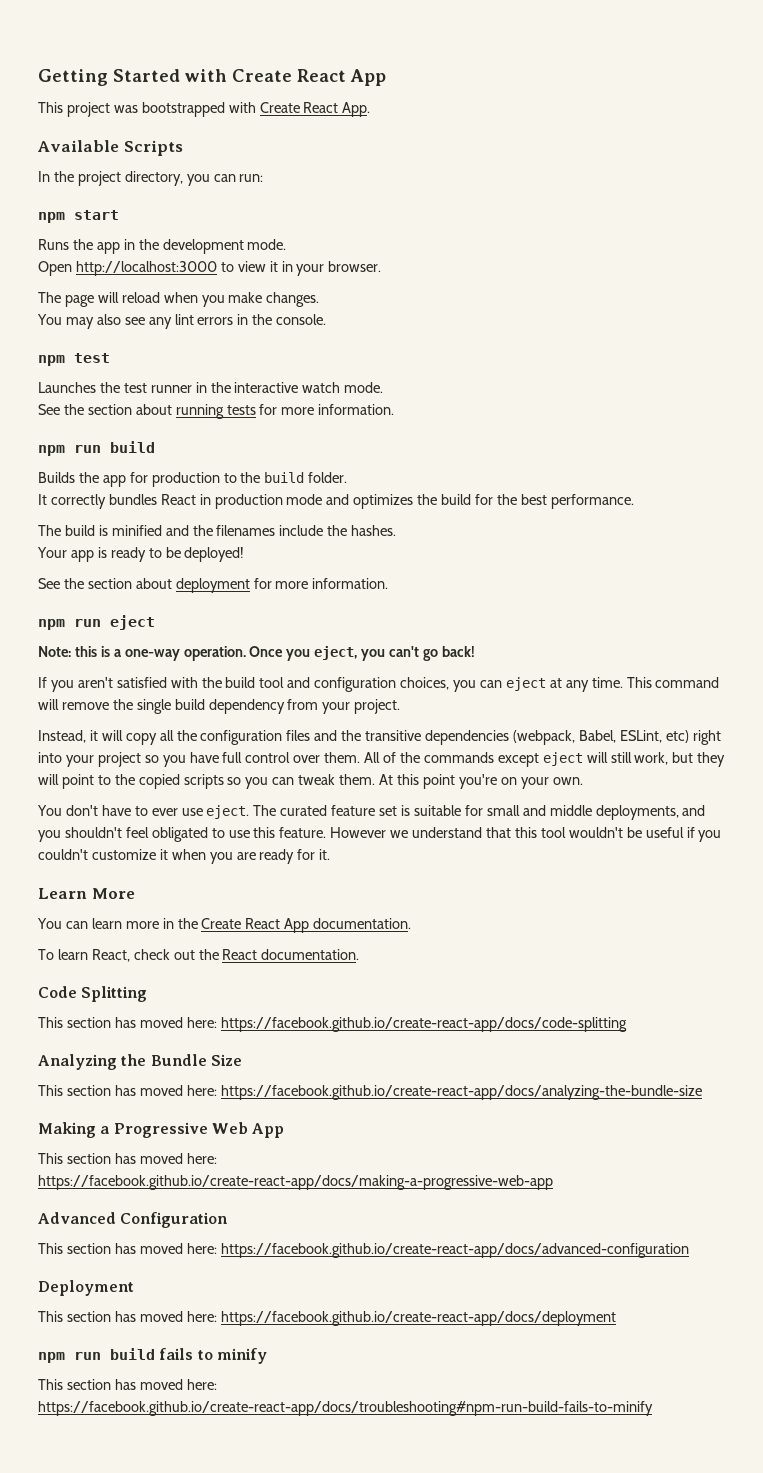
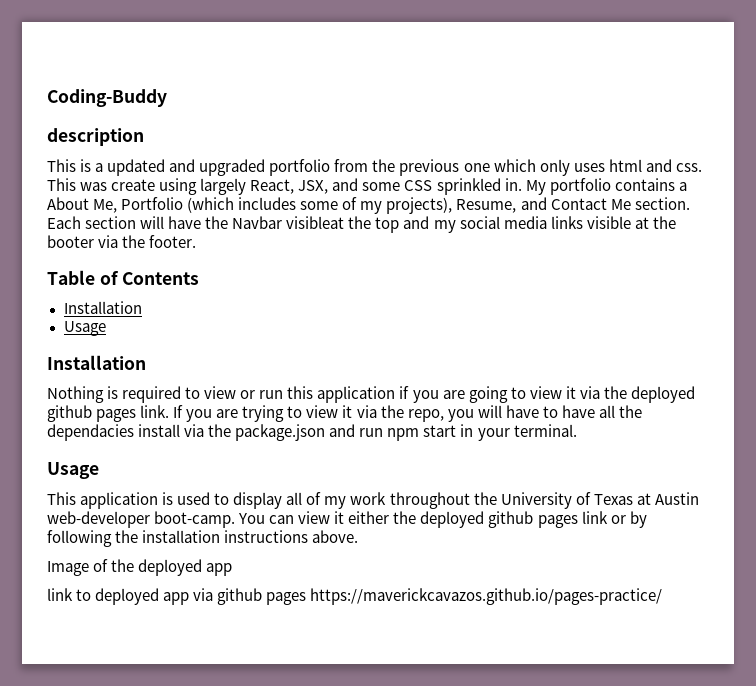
[38,69,386,86] [38,102,371,117] [37,140,183,156] [38,171,264,186] [38,210,119,223] [38,239,287,254] [38,261,382,276] [38,292,320,307] [37,314,327,329] [38,353,110,366] [38,382,384,393] [38,404,395,419] [38,441,155,456] [38,472,348,487] [38,494,634,509] [38,525,397,536] [37,547,245,562] [38,578,389,593] [38,615,155,630] [38,646,475,661] [38,677,720,692] [38,699,401,714] [38,730,721,745] [38,752,726,767] [38,774,583,789] [37,805,706,820] [38,827,722,842] [38,849,331,864] [38,888,135,899] [37,918,412,933] [38,949,360,962] [38,986,148,1002] [38,1017,627,1032] [38,1054,242,1070] [38,1085,702,1100] [38,1122,285,1138] [38,1153,217,1164] [38,1175,553,1190] [38,1212,229,1228] [38,1243,689,1258] [38,1280,134,1296] [38,1311,616,1326] [38,1348,267,1364] [38,1379,217,1390] [38,1401,653,1416] Getting Started with Create React App // This project was bootstrapped with Create React App. // Available Scripts // In the project directory, you can run: // npm start // Runs the app in the development mode. // Open http://localhost:3000 to view it in your browser. // The page will reload when you make changes. // You may also see any lint errors in the console. // npm test // Launches the test runner in the interactive watch mode. // See the section about running tests for more information. // npm run build // Builds the app for production to the build folder. // It correctly bundles React in production mode and optimizes the build for the best performance. // The build is minified and the filenames include the hashes. // Your app is ready to be deployed! // See the section about deployment for more information. // npm run eject // Note: this is a one-way operation. Once you eject, you can't go back! // If you aren't satisfied with the build tool and configuration choices, you can eject at any time. This command will remove the single build dependency from your project. // Instead, it will copy all the configuration files and the transitive dependencies (webpack, Babel, ESLint, etc) right into your project so you have full control over them. All of the commands except eject will still work, but they will point to the copied scripts so you can tweak them. At this point you're on your own. // You don't have to ever use eject. The curated feature set is suitable for small and middle deployments, and you shouldn't feel obligated to use this feature. However we understand that this tool wouldn't be useful if you couldn't customize it when you are ready for it. // Learn More // You can learn more in the Create React App documentation. // To learn React, check out the React documentation. // Code Splitting // This section has moved here: https://facebook.github.io/create-react-app/docs/code-splitting // Analyzing the Bundle Size // This section has moved here: https://facebook.github.io/create-react-app/docs/analyzing-the-bundle-size // Making a Progressive Web App // This section has moved here: https://facebook.github.io/create-react-app/docs/making-a-progressive-web-app // Advanced Configuration // This section has moved here: https://facebook.github.io/create-react-app/docs/advanced-configuration // Deployment // This section has moved here: https://facebook.github.io/create-react-app/docs/deployment // npm run build fails to minify // This section has moved here: https://facebook.github.io/create-react-app/docs/troubleshooting#npm-run-build-fails-to-minify -> [47,89,167,107] [47,128,144,146] [47,159,702,176] [47,178,687,195] [47,197,690,214] [47,216,676,233] [47,235,197,248] [47,270,200,285] [63,301,142,314] [63,321,106,336] [47,355,146,370] [47,386,695,403] [47,405,642,422] [47,424,577,441] [47,462,99,479] [47,492,699,509] [47,511,647,528] [47,530,359,547] [47,559,233,576] [47,588,663,605] Coding-Buddy // description // This is a updated and upgraded portfolio from the previous one which only uses html and css. This was create using largely React, JSX, and some CSS sprinkled in. My portfolio contains a About Me, Portfolio (which includes some of my projects), Resume, and Contact Me section. Each section will have the Navbar visibleat the top and my social media links visible at the booter via the footer. // Table of Contents // Installation // Usage // Installation // Nothing is required to view or run this application if you are going to view it via the deployed github pages link. If you are trying to view it via the repo, you will have to have all the dependacies install via the package.json and run npm start in your terminal. // Usage // This application is used to display all of my work throughout the University of Texas at Austin web-developer boot-camp. You can view it either the deployed github pages link or by following the installation instructions above. // Image of the deployed app // link to deployed app via github pages https://maverickcavazos.github.io/pages-practice/

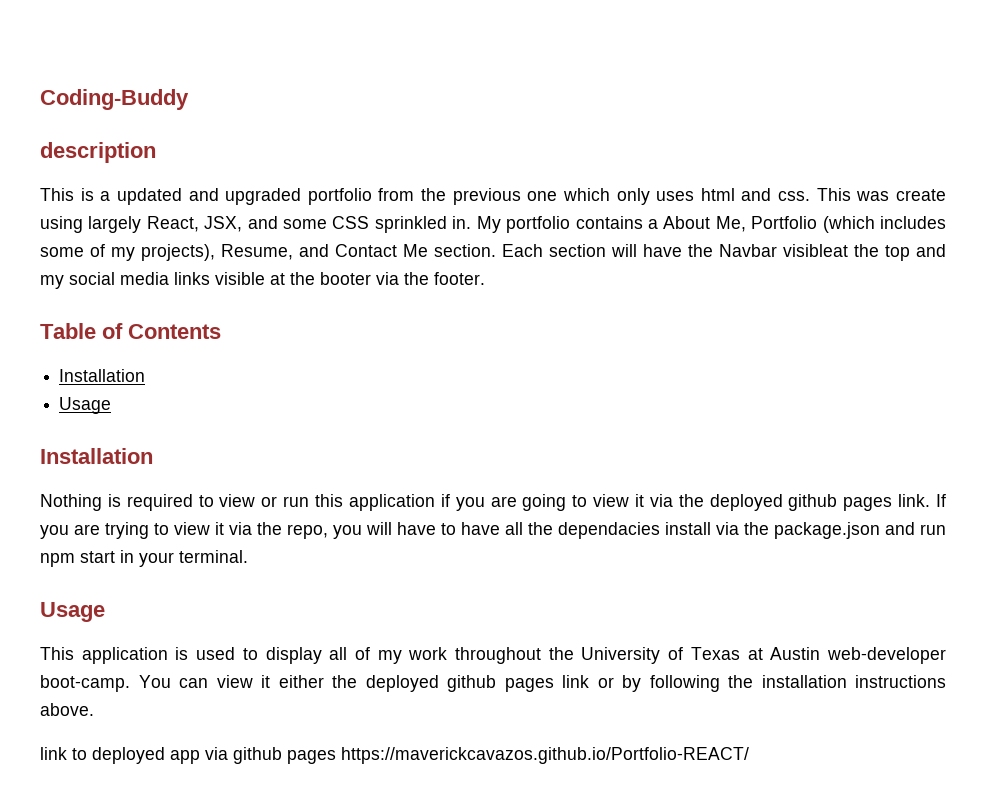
[47,559,233,576] // Image of the deployed app -> (94, 709) none
[310,588,663,605] https://maverickcavazos.github.io/pages-practice/ -> [341,747,749,764] https://maverickcavazos.github.io/Portfolio-REACT/

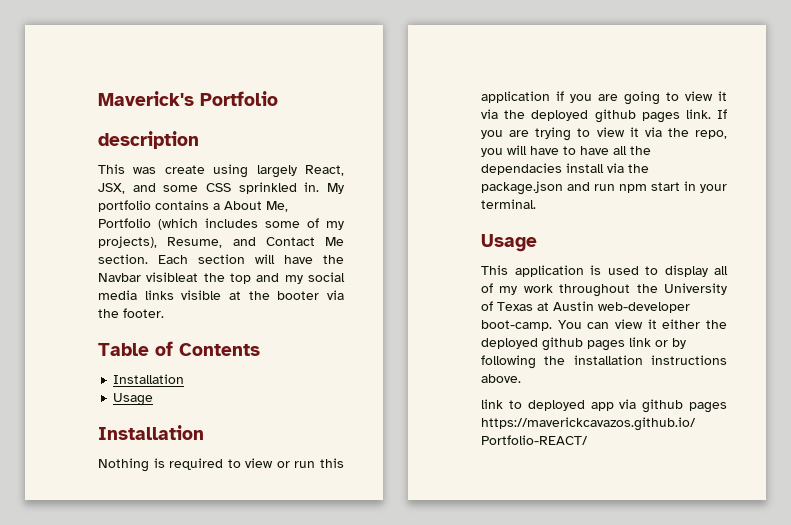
[40,89,189,110] Coding-Buddy -> [98,91,278,106] Maverick's Portfolio
[80,188,851,205] is a updated and upgraded portfolio from the previous one which only uses html and css. This -> (125, 169) none

